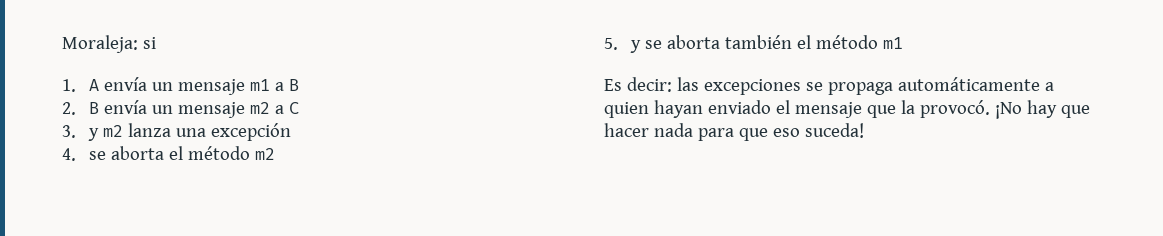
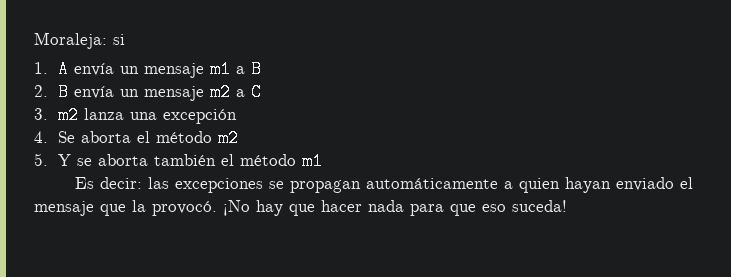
[87,128,99,141] y -> (48, 114) none
[88,151,106,160] se -> [57,131,75,143] Se
[629,40,641,53] y -> [57,154,71,166] Y
[827,82,893,95] propaga -> [290,180,362,193] propagan

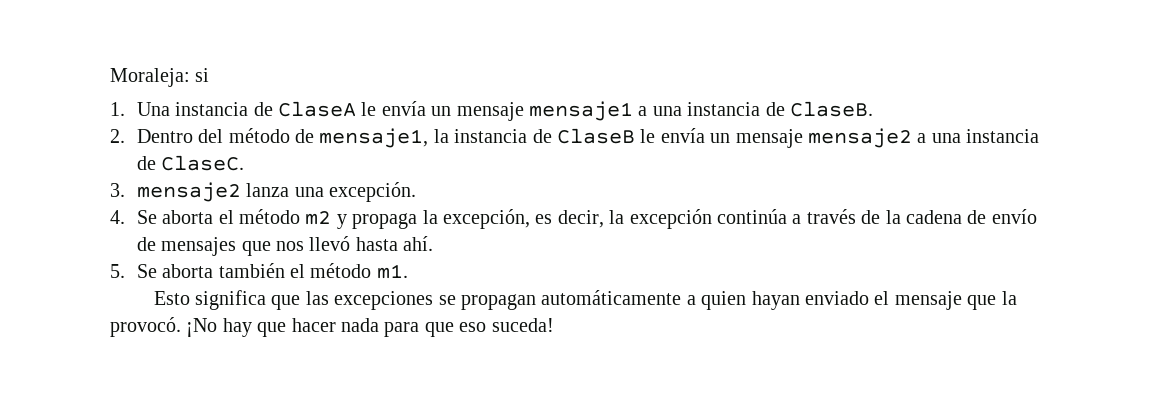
[57,60,261,78] [34,83,261,101] A envía un mensaje m1 a B // 2. B envía un mensaje m2 a C -> [136,101,874,121] [110,128,1040,148] [136,155,245,171] Una instancia de ClaseA le envía un mensaje mensaje1 a una instancia de ClaseB. // 2. Dentro del método de mensaje1, la instancia de ClaseB le envía un mensaje mensaje2 a una instancia de ClaseC.
[57,106,78,124] m2 -> [136,182,241,202] mensaje2
[162,109,237,124] excepción -> [329,182,417,202] excepción.
(238, 138) none -> [336,209,1037,229] [136,236,434,256] y propaga la excepción, es decir, la excepción continúa a través de la cadena de envío de mensajes que nos llevó hasta ahí.
[57,154,92,166] Y se -> [136,264,157,278] Se
[301,152,322,170] [75,177,143,189] m1 // Es decir: -> [376,264,408,279] [153,290,301,310] m1. // Esto significa que

